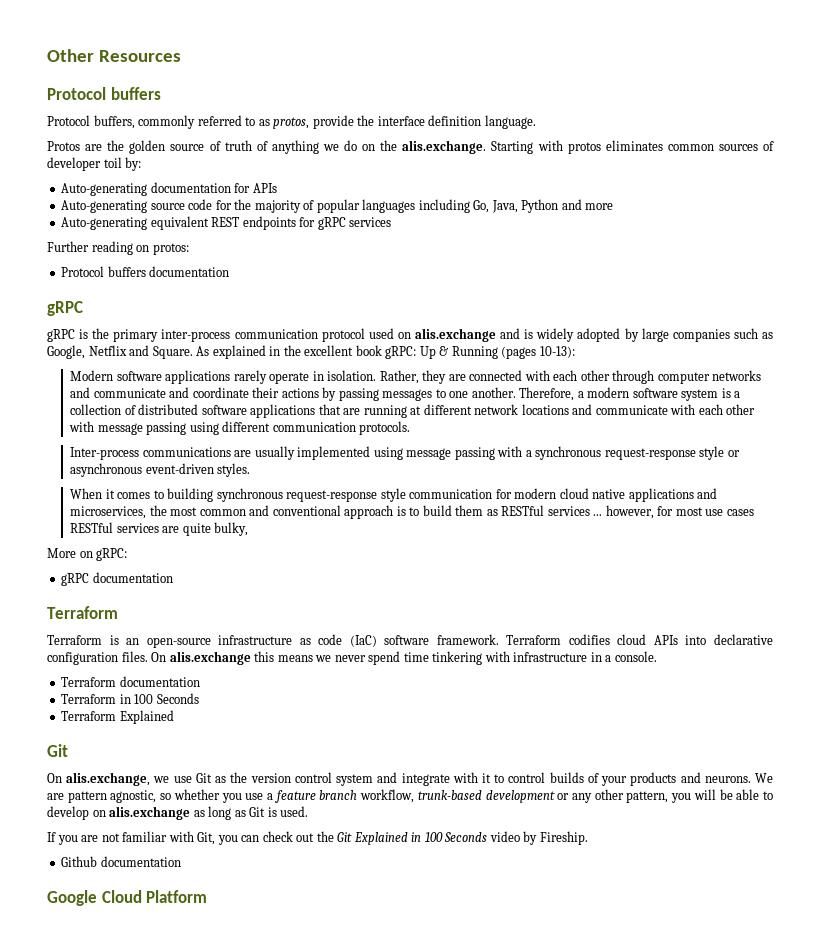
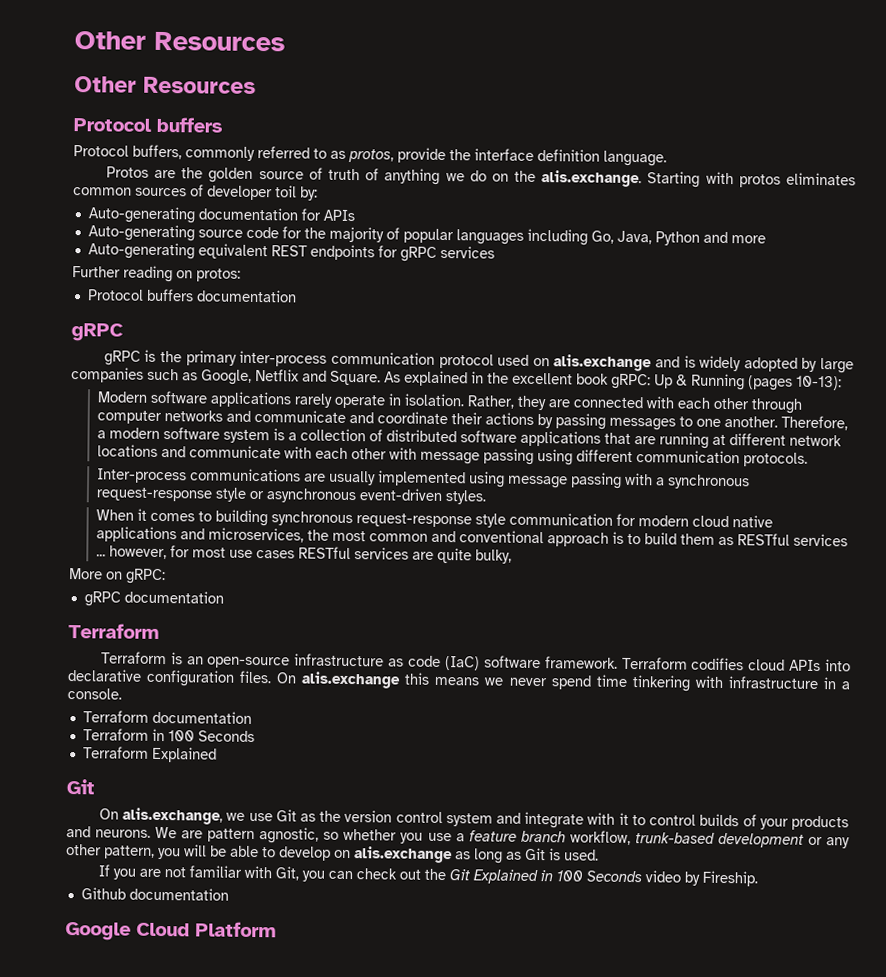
[47,49,182,62] Other Resources -> [74,31,285,52] [74,76,256,94] Other Resources // Other Resources

